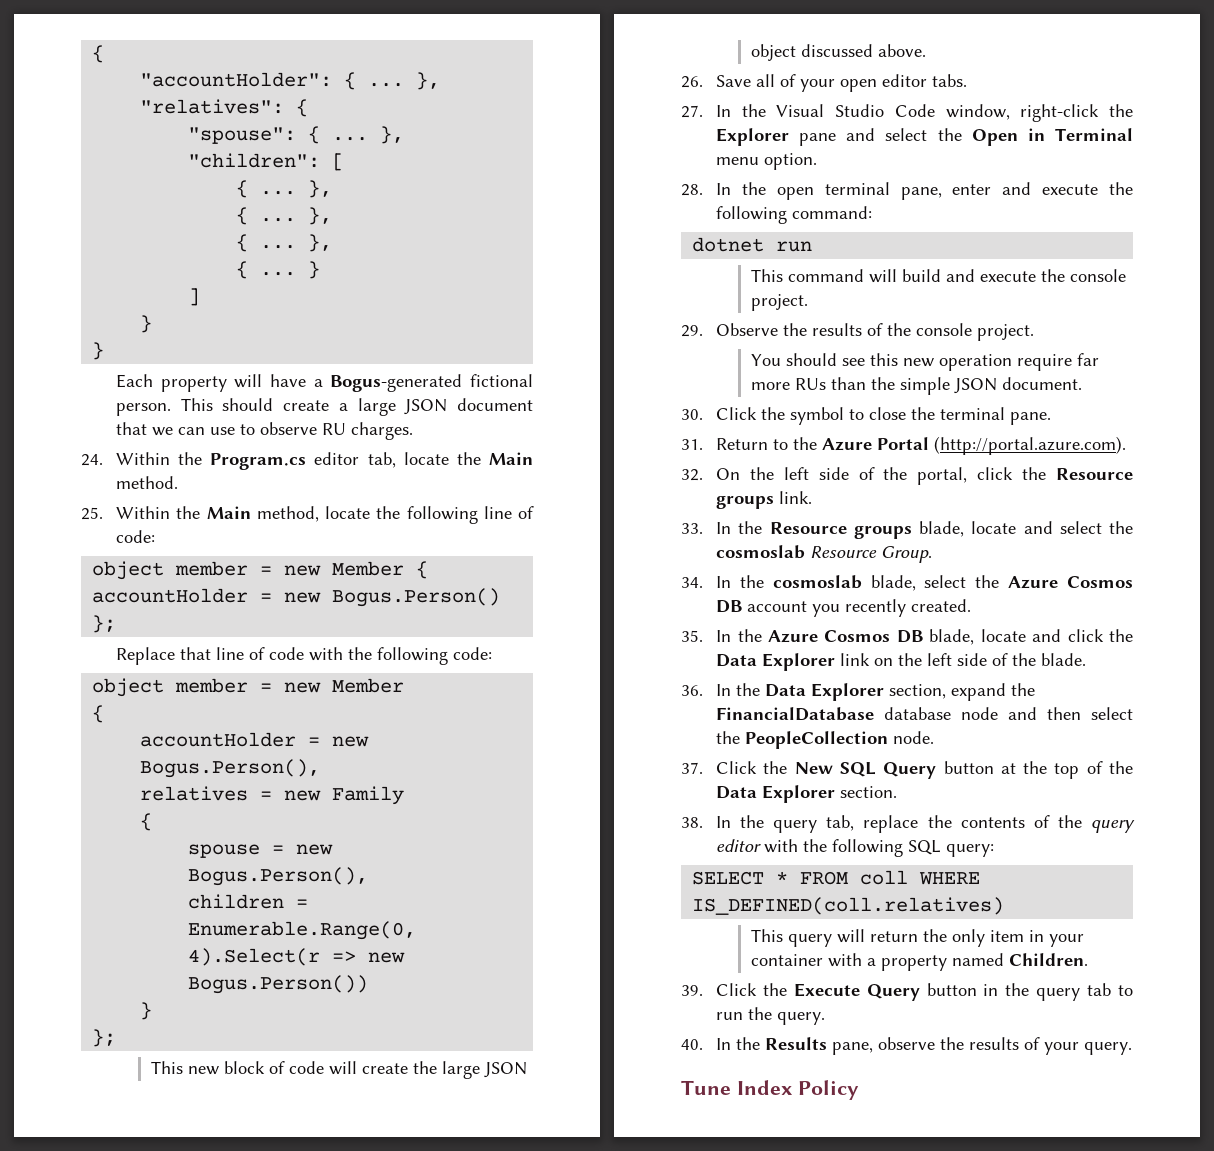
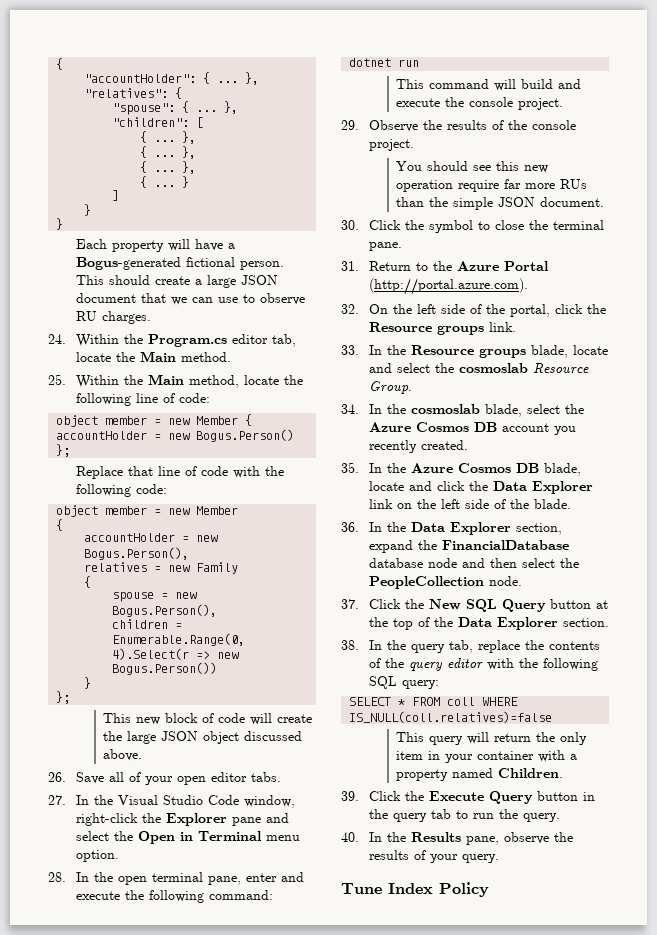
[692,897,1005,915] IS_DEFINED(coll.relatives) -> [349,711,553,723] IS_NULL(coll.relatives)=false

